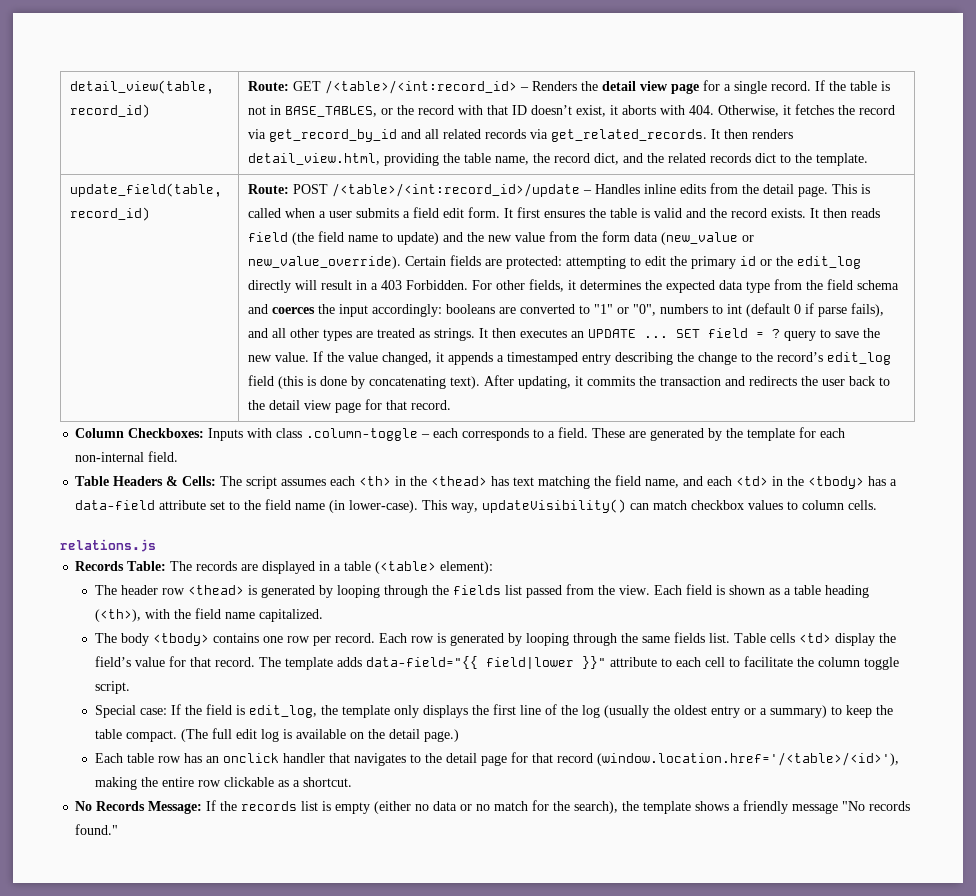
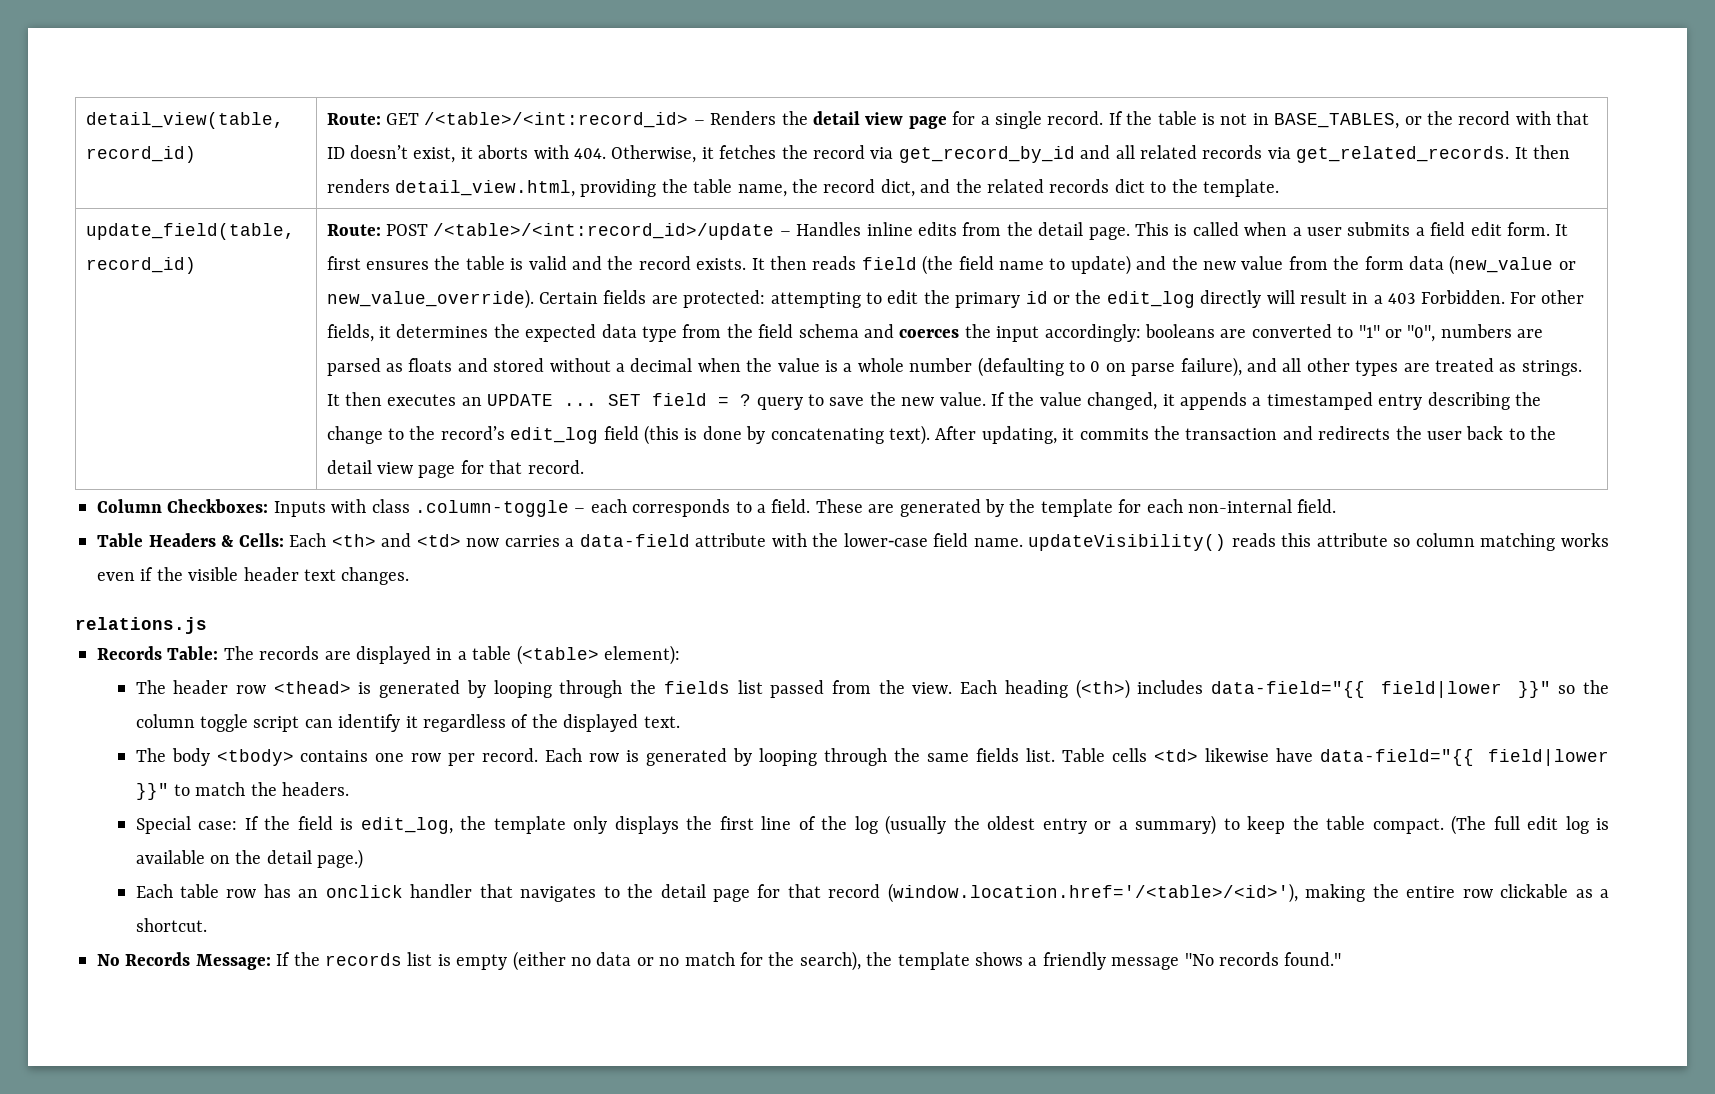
[712,303,885,317] to int (default 0 if parse fails), -> [1517,329,1544,338] [326,357,1242,377] are parsed as floats and stored without a decimal when the value is a whole number (defaulting to 0 on parse failure),
[220,475,898,489] [75,499,878,513] The script assumes each <th> in the <thead> has text matching the field name, and each <td> in the <tbody> has a data-field attribute set to the field name (in lower-case). This way, updateVisibility() can match checkbox values to column cells. -> [289,533,1609,551] [97,567,410,585] Each <th> and <td> now carries a data-field attribute with the lower‑case field name. updateVisibility() reads this attribute so column matching works even if the visible header text changes.
[685,584,869,598] [94,608,323,622] field is shown as a table heading (<th>), with the field name capitalized. -> [1004,679,1610,699] [135,714,680,732] heading (<th>) includes data-field="{{ field|lower }}" so the column toggle script can identify it regardless of the displayed text.
[834,633,896,646] [94,656,899,670] [94,681,130,694] display the field’s value for that record. The template adds data-field="{{ field|lower }}" attribute to each cell to facilitate the column toggle script. -> [1204,748,1609,766] [135,782,350,800] likewise have data-field="{{ field|lower }}" to match the headers.

